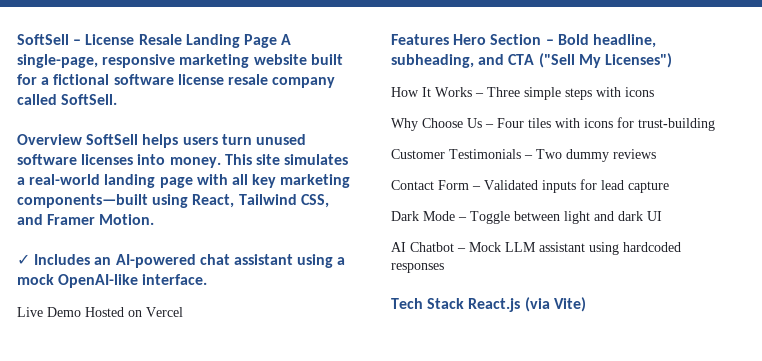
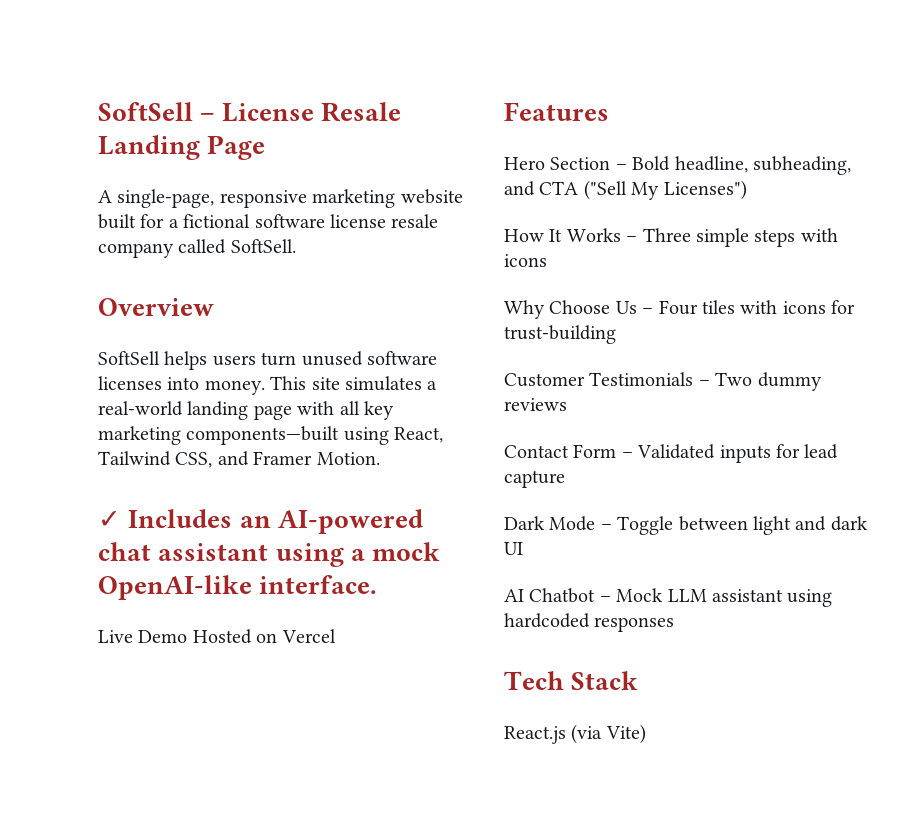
(277, 41) none -> (266, 147) //
(82, 139) none -> (214, 307) //
(449, 39) none -> (609, 111) //
(465, 303) none -> (639, 680) //

